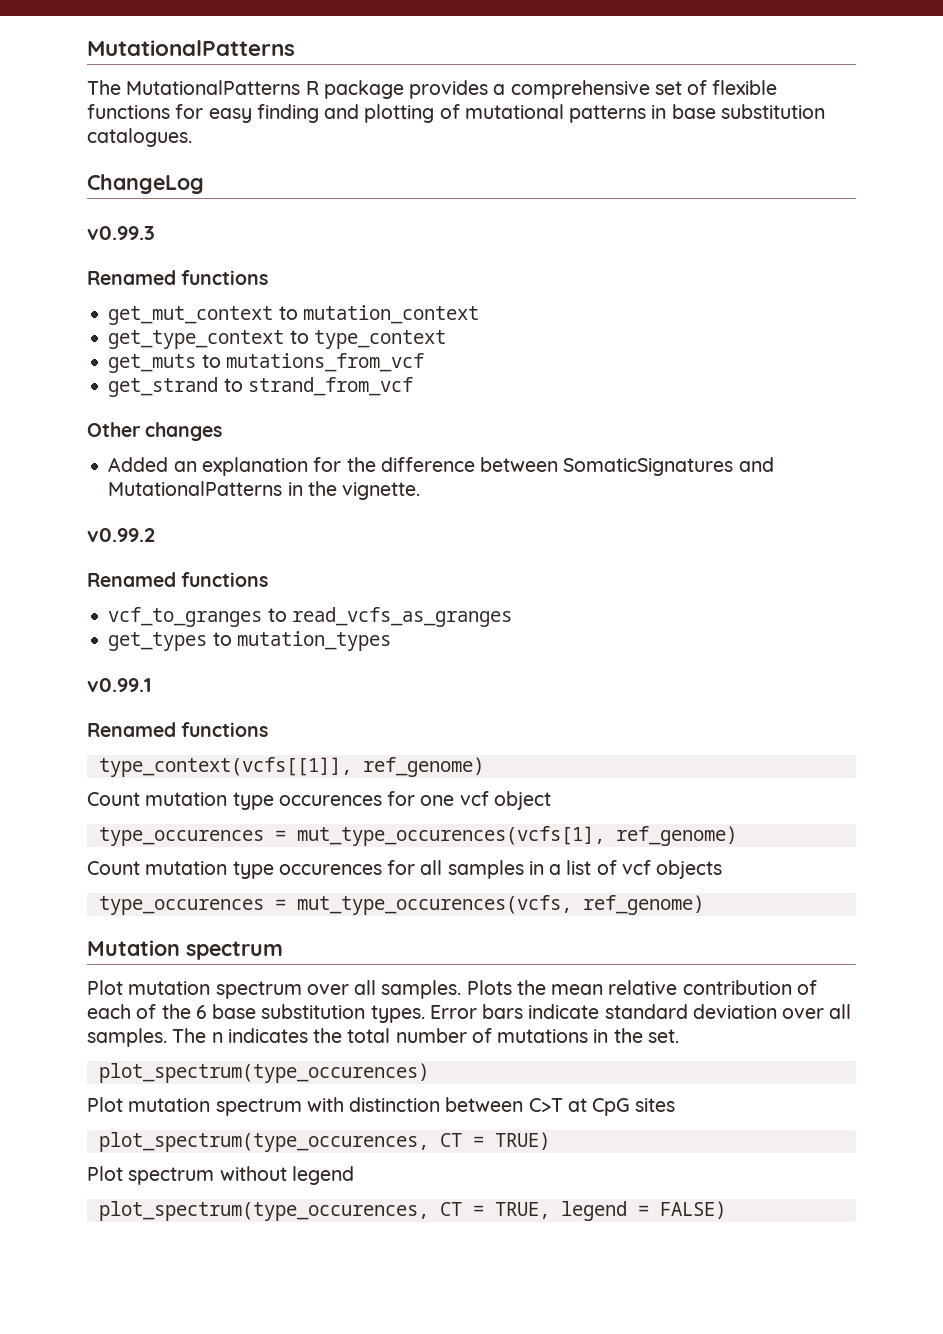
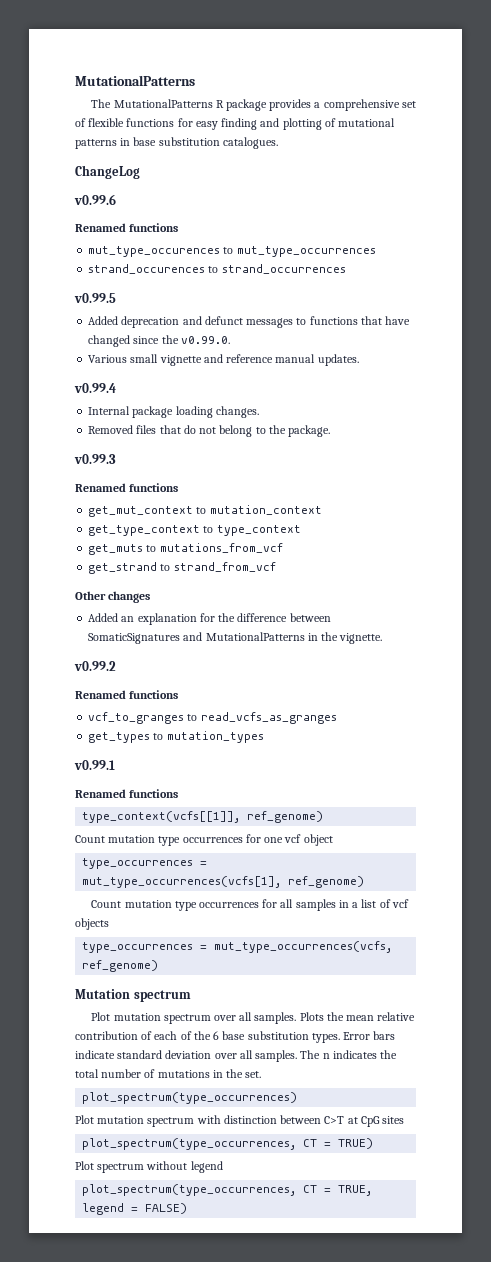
(204, 184) none -> [74,194,116,205] [75,223,179,232] [88,246,376,257] [88,264,346,274] [74,293,116,303] [88,316,411,328] [88,335,230,347] [88,354,359,366] [74,383,116,393] [88,406,259,418] [88,425,331,437] // v0.99.6 // Renamed functions // mut_type_occurences to mut_type_occurrences // strand_occurences to strand_occurrences // v0.99.5 // Added deprecation and defunct messages to functions that have changed since the v0.99.0. // Various small vignette and reference manual updates. // v0.99.4 // Internal package loading changes. // Removed files that do not belong to the package.
[278,795,382,806] occurences -> [182,837,243,843] occurrences
[98,826,737,846] [87,861,382,879] type_occurences = mut_type_occurences(vcfs[1], ref_genome) // Count mutation type occurences -> [82,858,208,869] [82,876,365,888] [91,900,260,911] type_occurrences = mut_type_occurrences(vcfs[1], ref_genome) // Count mutation type occurrences
[98,895,572,915] type_occurences = mut_type_occurences(vcfs, -> [82,941,393,953] type_occurrences = mut_type_occurrences(vcfs,
[98,1063,429,1083] plot_spectrum(type_occurences) -> [82,1092,298,1104] plot_spectrum(type_occurrences)
[98,1132,429,1152] plot_spectrum(type_occurences, -> [82,1138,297,1150] plot_spectrum(type_occurrences,
[98,1201,429,1221] plot_spectrum(type_occurences, -> [82,1184,297,1196] plot_spectrum(type_occurrences,

